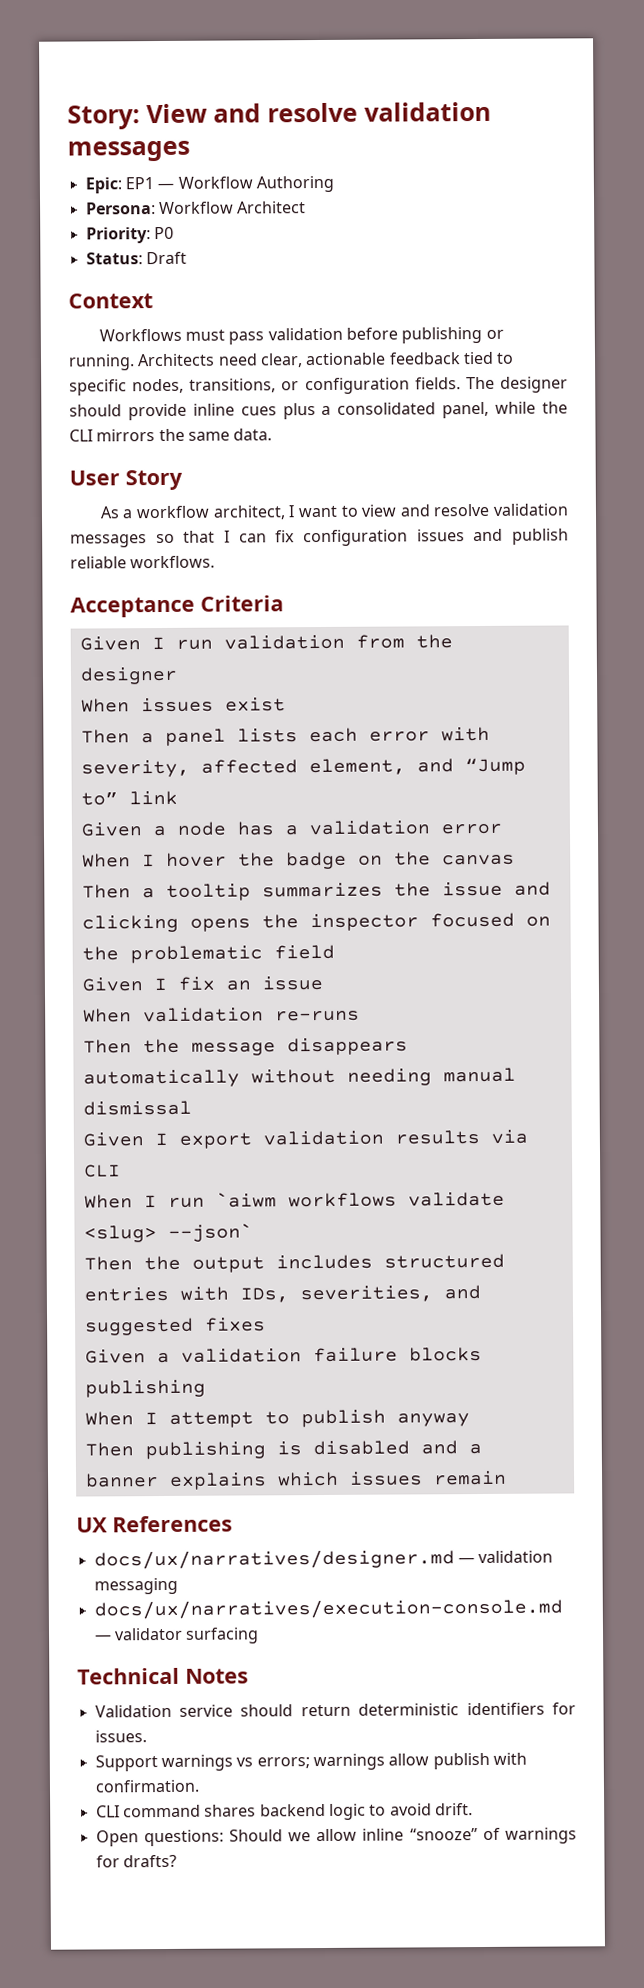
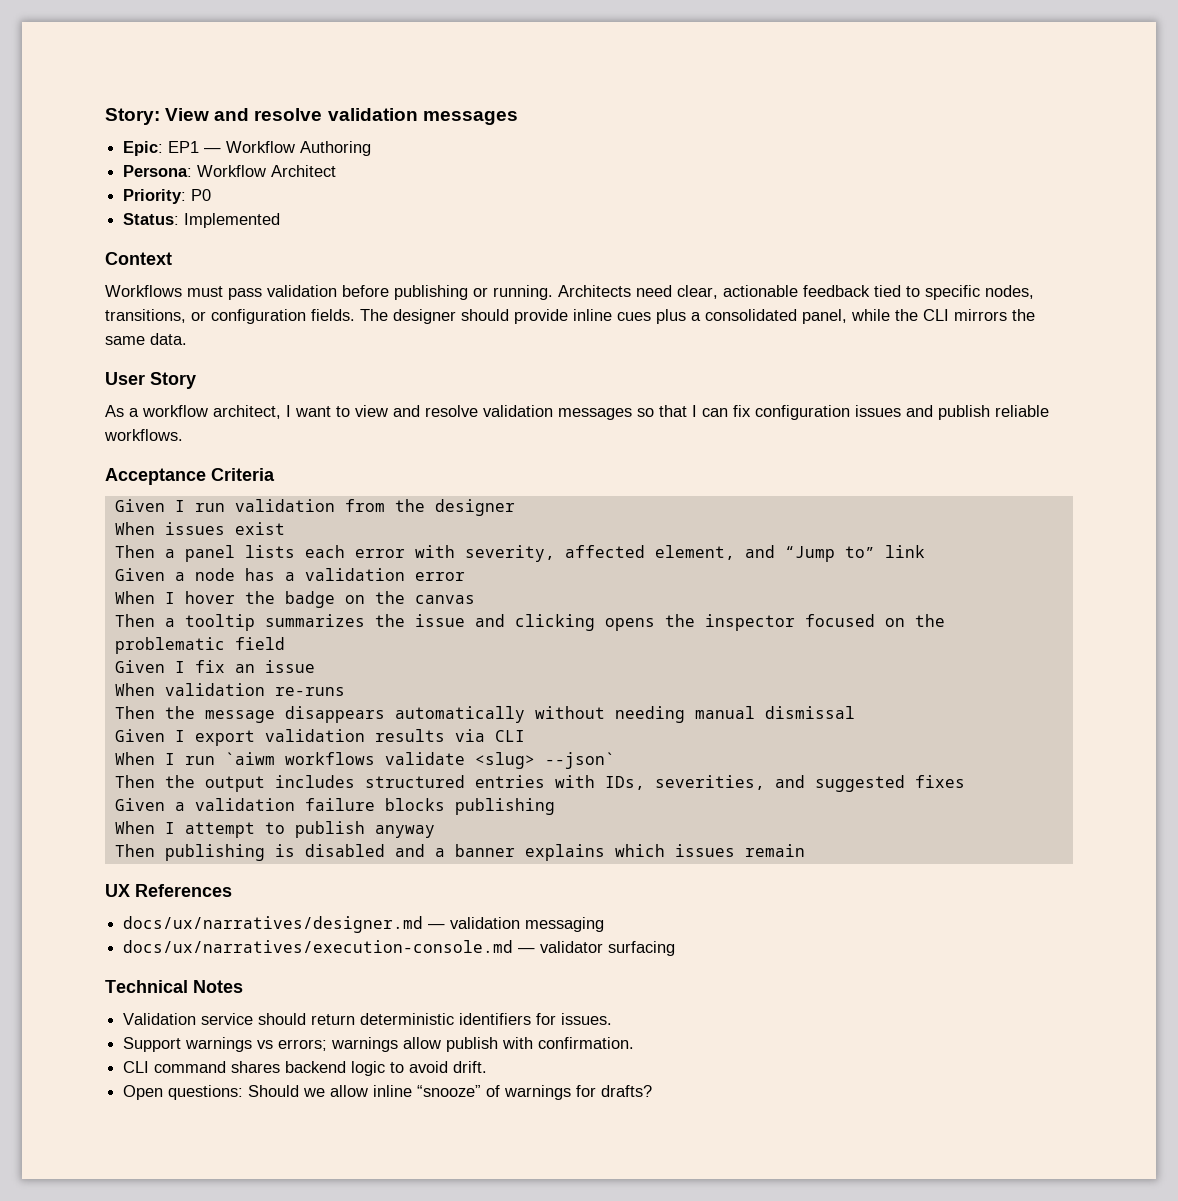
[145,251,187,265] Draft -> [184,213,281,228] Implemented

